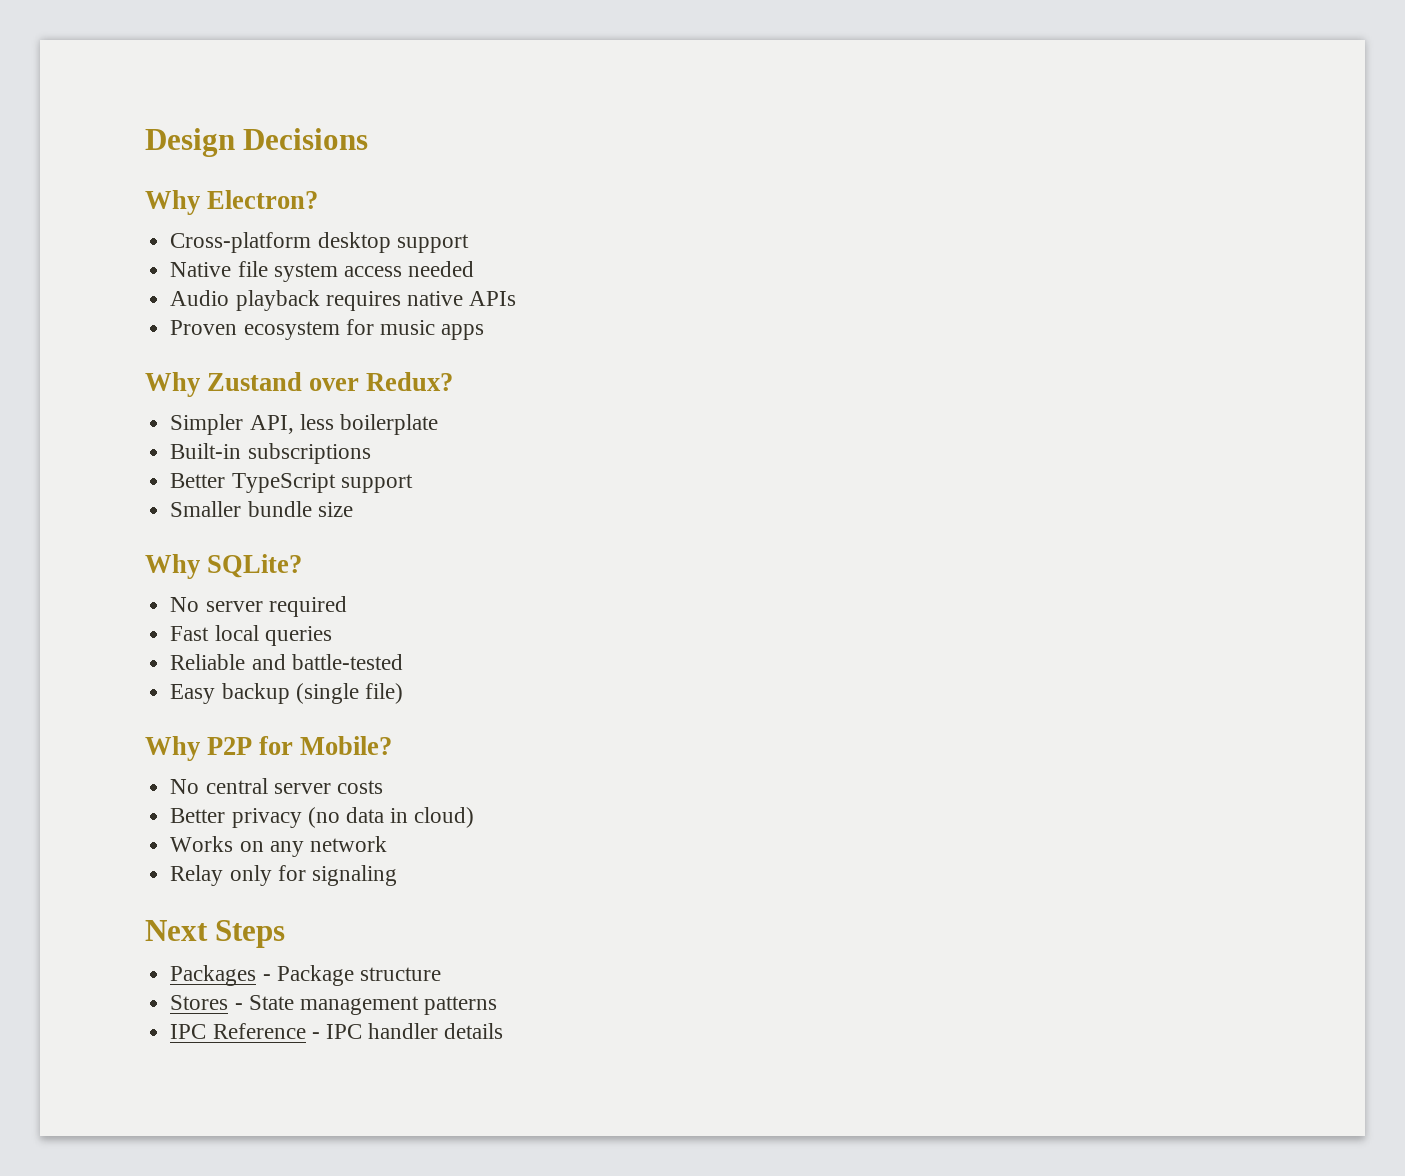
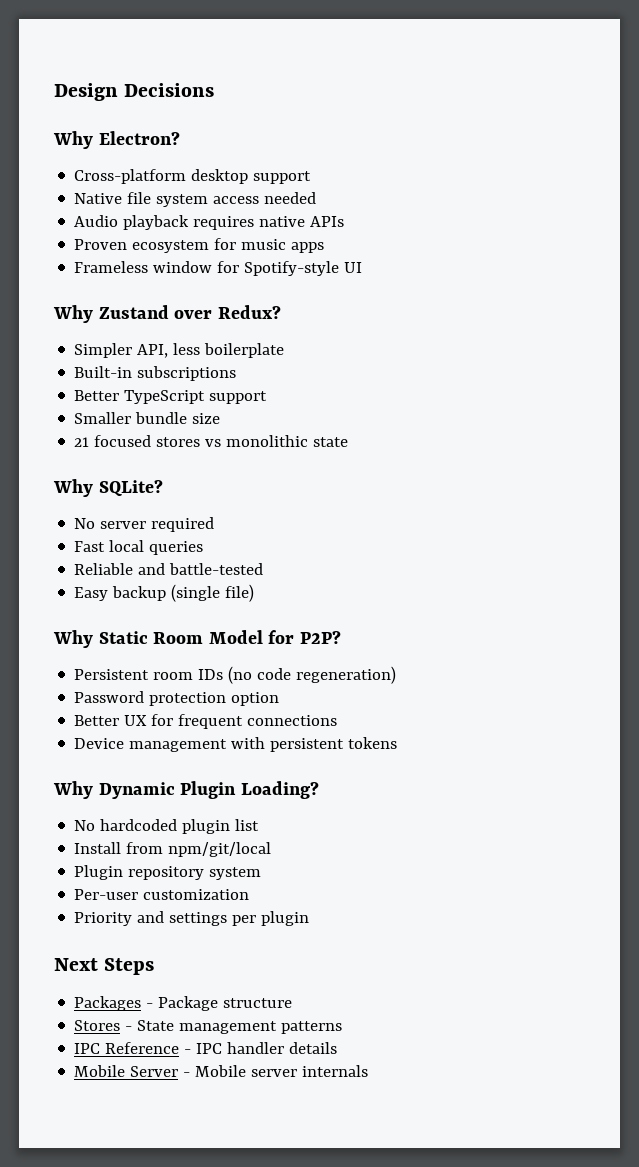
(485, 332) none -> [74,261,363,276] // Frameless window for Spotify-style UI
(353, 509) none -> [74,435,349,447] // 21 focused stores vs monolithic state
[207,736,393,755] [170,778,383,794] [170,807,475,828] [170,836,387,857] [170,865,397,886] P2P for Mobile? // No central server costs // Better privacy (no data in cloud) // Works on any network // Relay only for signaling -> [98,630,341,644] [74,666,397,684] [74,691,280,706] [74,714,338,729] [74,737,398,752] [53,781,319,799] [74,819,260,834] [74,842,272,857] [74,865,262,880] [74,889,250,900] [74,911,310,926] Static Room Model for P2P? // Persistent room IDs (no code regeneration) // Password protection option // Better UX for frequent connections // Device management with persistent tokens // Why Dynamic Plugin Loading? // No hardcoded plugin list // Install from npm/git/local // Plugin repository system // Per-user customization // Priority and settings per plugin
(504, 1031) none -> [74,1065,369,1077] // Mobile Server - Mobile server internals

